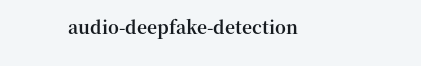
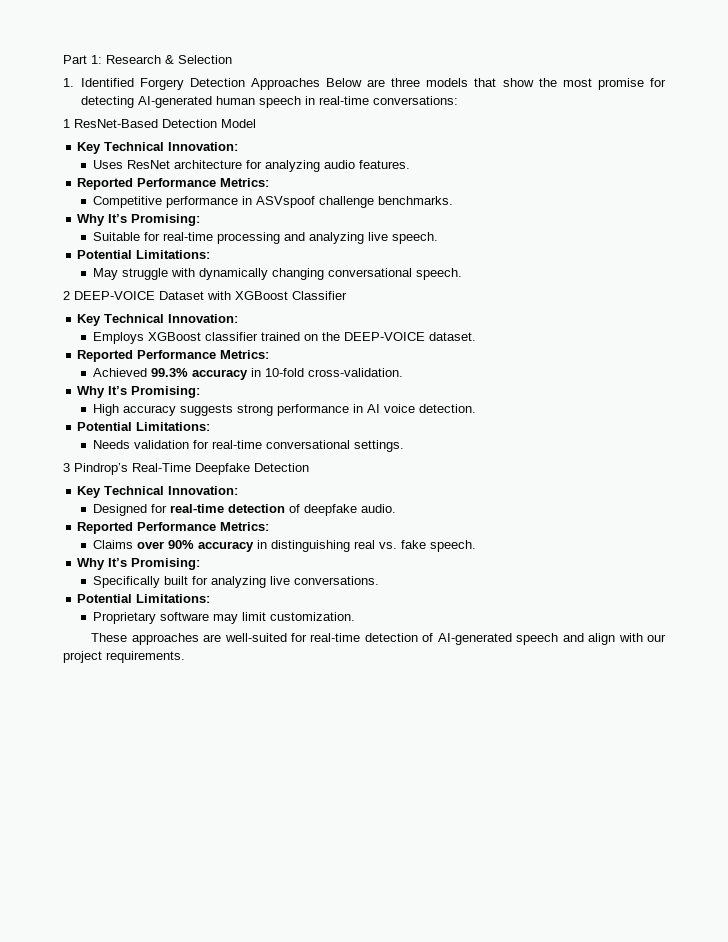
[68,18,298,39] audio-deepfake-detection -> [63,55,232,64] [63,78,667,90] [80,96,458,108] [63,119,256,128] [77,142,239,154] [93,160,411,172] [77,178,270,190] [93,196,454,208] [77,214,201,226] [93,232,439,244] [77,250,211,259] [93,268,463,280] [63,291,347,300] [77,314,239,326] [93,332,477,344] [77,350,270,362] [93,368,404,380] [77,386,201,398] [93,404,477,416] [77,422,211,431] [93,440,405,452] [63,463,309,475] [77,486,239,498] [93,504,397,516] [77,522,270,534] [93,540,477,552] [77,558,201,570] [93,576,380,588] [77,594,211,603] [93,612,356,624] [91,633,666,645] [63,651,185,663] Part 1: Research & Selection // 1. Identified Forgery Detection Approaches Below are three models that show the most promise for detecting AI-generated human speech in real-time conversations: // 1 ResNet-Based Detection Model // Key Technical Innovation: // Uses ResNet architecture for analyzing audio features. // Reported Performance Metrics: // Competitive performance in ASVspoof challenge benchmarks. // Why It’s Promising: // Suitable for real-time processing and analyzing live speech. // Potential Limitations: // May struggle with dynamically changing conversational speech. // 2 DEEP-VOICE Dataset with XGBoost Classifier // Key Technical Innovation: // Employs XGBoost classifier trained on the DEEP-VOICE dataset. // Reported Performance Metrics: // Achieved 99.3% accuracy in 10-fold cross-validation. // Why It’s Promising: // High accuracy suggests strong performance in AI voice detection. // Potential Limitations: // Needs validation for real-time conversational settings. // 3 Pindrop’s Real-Time Deepfake Detection // Key Technical Innovation: // Designed for real-time detection of deepfake audio. // Reported Performance Metrics: // Claims over 90% accuracy in distinguishing real vs. fake speech. // Why It’s Promising: // Specifically built for analyzing live conversations. // Potential Limitations: // Proprietary software may limit customization. // These approaches are well-suited for real-time detection of AI-generated speech and align with our project requirements.

